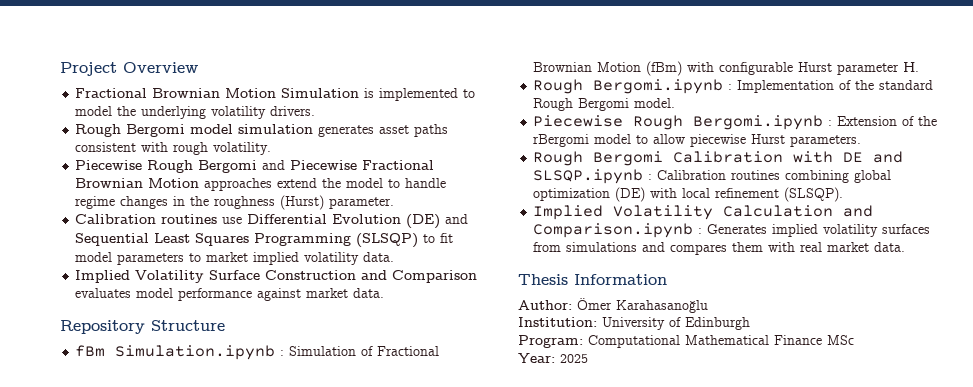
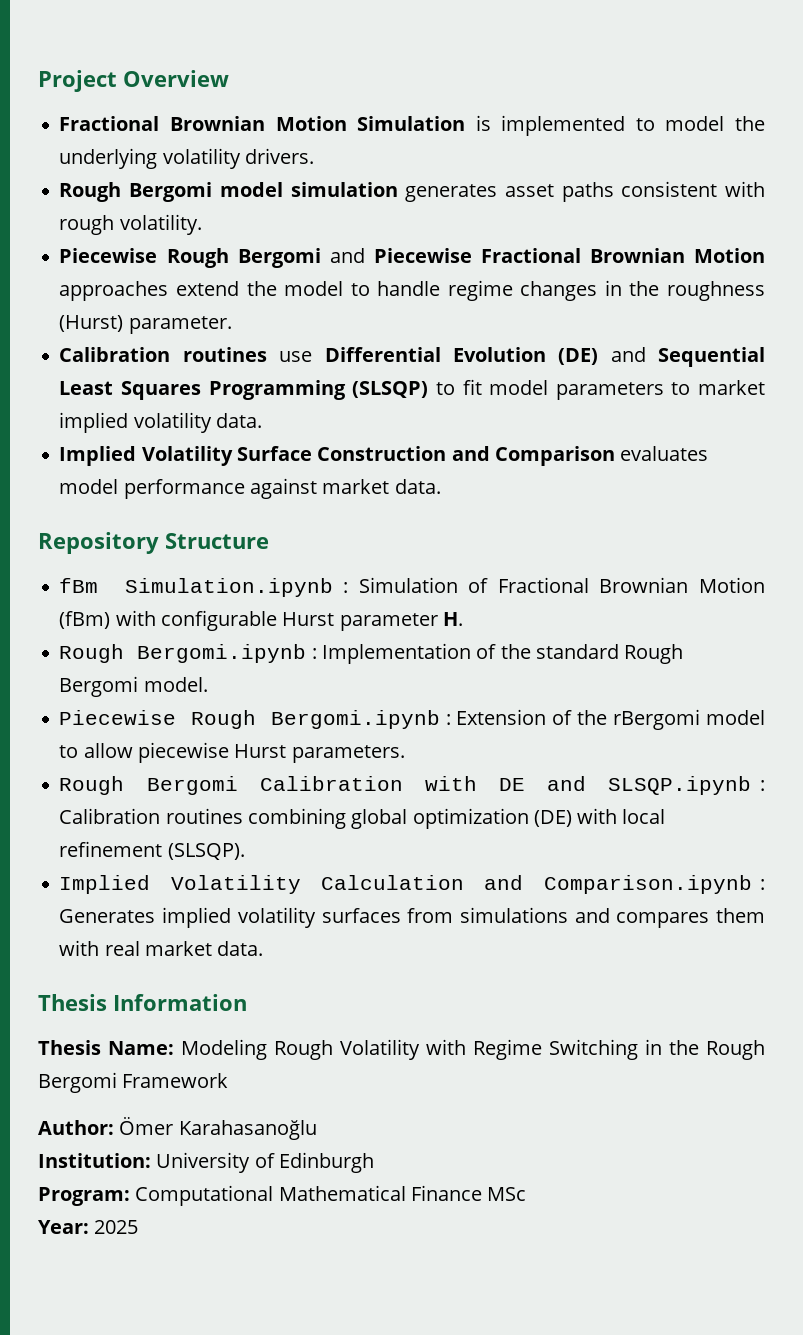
(667, 279) none -> [38,1039,765,1060] [38,1072,229,1093] // Thesis Name: Modeling Rough Volatility with Regime Switching in the Rough Bergomi Framework

